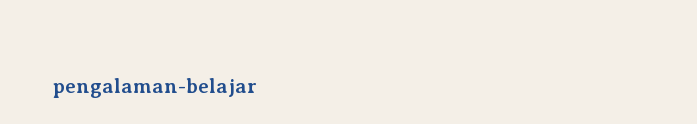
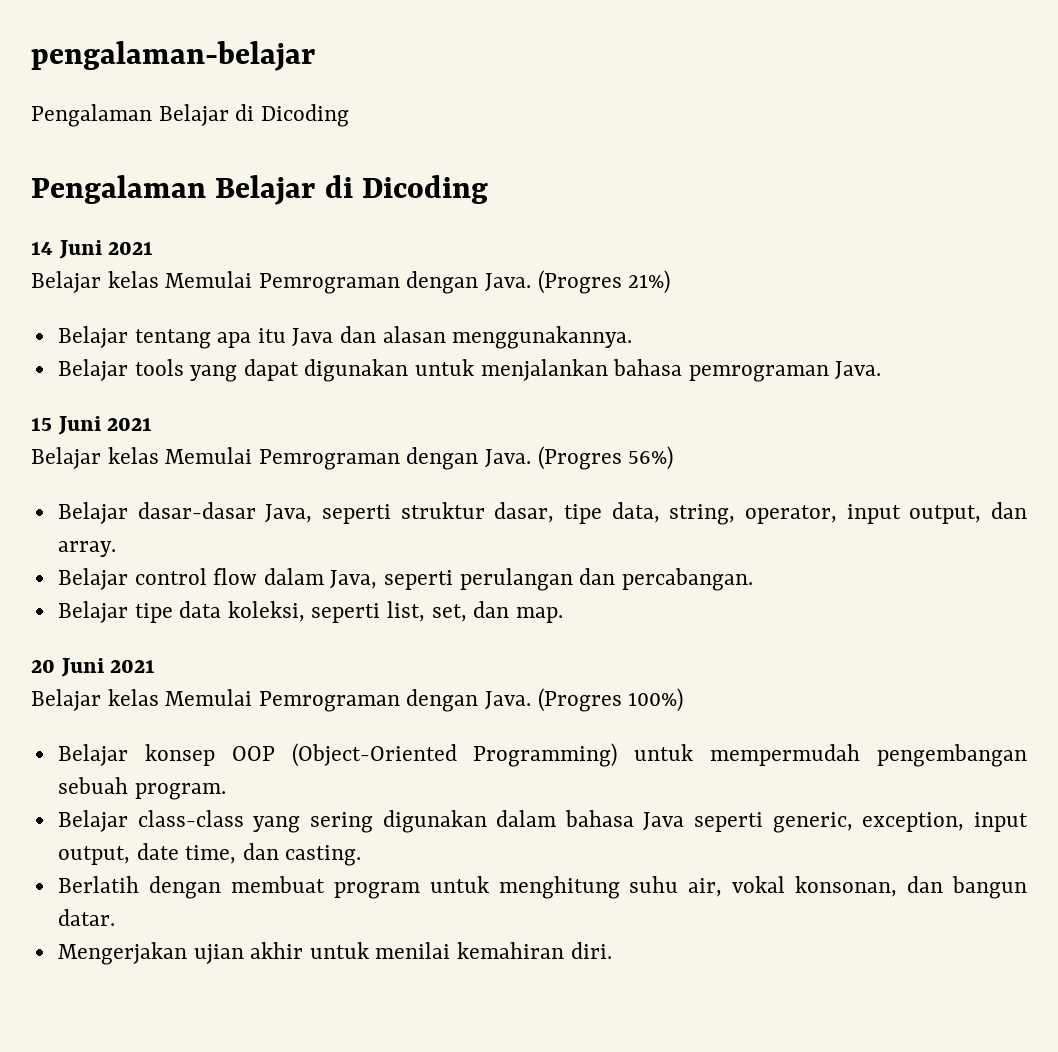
(257, 88) none -> [31,104,349,127] [31,175,488,205] [31,240,154,259] [31,270,671,294] [57,326,633,349] [57,359,882,382] [31,416,153,435] [31,446,674,470] [57,502,1027,525] [57,541,116,557] [57,568,753,591] [57,601,563,623] [31,658,156,677] [31,688,684,712] [57,743,1027,767] [57,777,226,800] [57,810,1028,833] [57,843,362,866] [57,876,1027,899] [57,909,115,926] [57,942,612,965] // Pengalaman Belajar di Dicoding // Pengalaman Belajar di Dicoding // 14 Juni 2021 // Belajar kelas Memulai Pemrograman dengan Java. (Progres 21%) // Belajar tentang apa itu Java dan alasan menggunakannya. // Belajar tools yang dapat digunakan untuk menjalankan bahasa pemrograman Java. // 15 Juni 2021 // Belajar kelas Memulai Pemrograman dengan Java. (Progres 56%) // Belajar dasar-dasar Java, seperti struktur dasar, tipe data, string, operator, input output, dan array. // Belajar control flow dalam Java, seperti perulangan dan percabangan. // Belajar tipe data koleksi, seperti list, set, dan map. // 20 Juni 2021 // Belajar kelas Memulai Pemrograman dengan Java. (Progres 100%) // Belajar konsep OOP (Object-Oriented Programming) untuk mempermudah pengembangan sebuah program. // Belajar class-class yang sering digunakan dalam bahasa Java seperti generic, exception, input output, date time, dan casting. // Berlatih dengan membuat program untuk menghitung suhu air, vokal konsonan, dan bangun datar. // Mengerjakan ujian akhir untuk menilai kemahiran diri.

